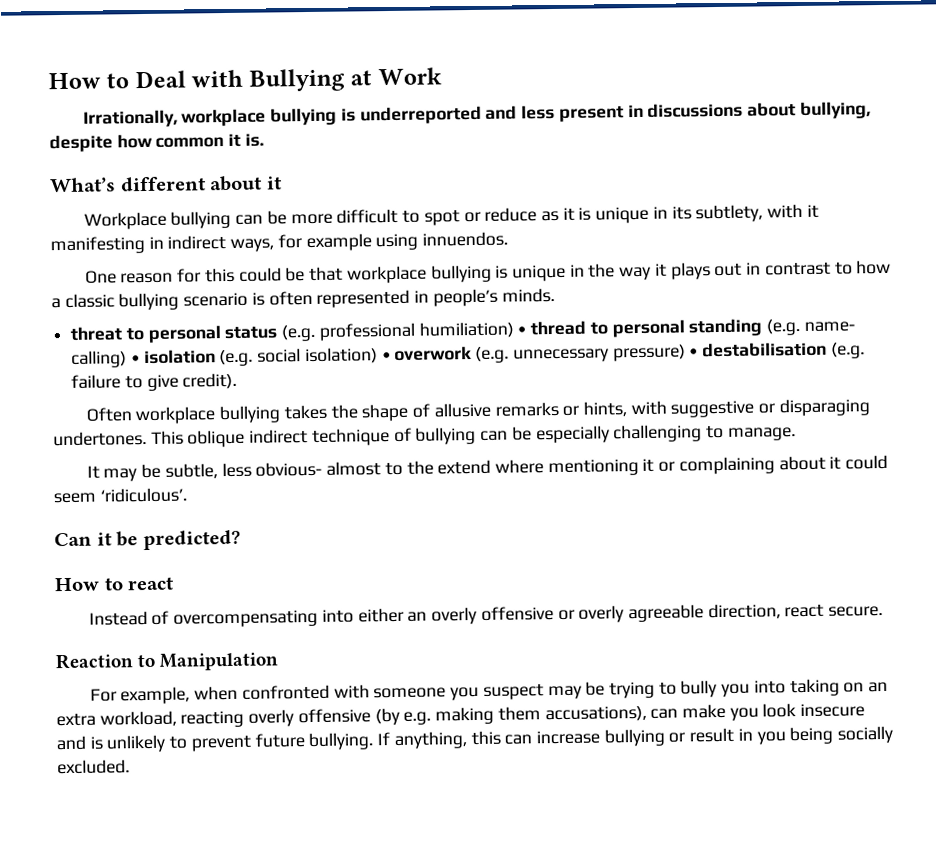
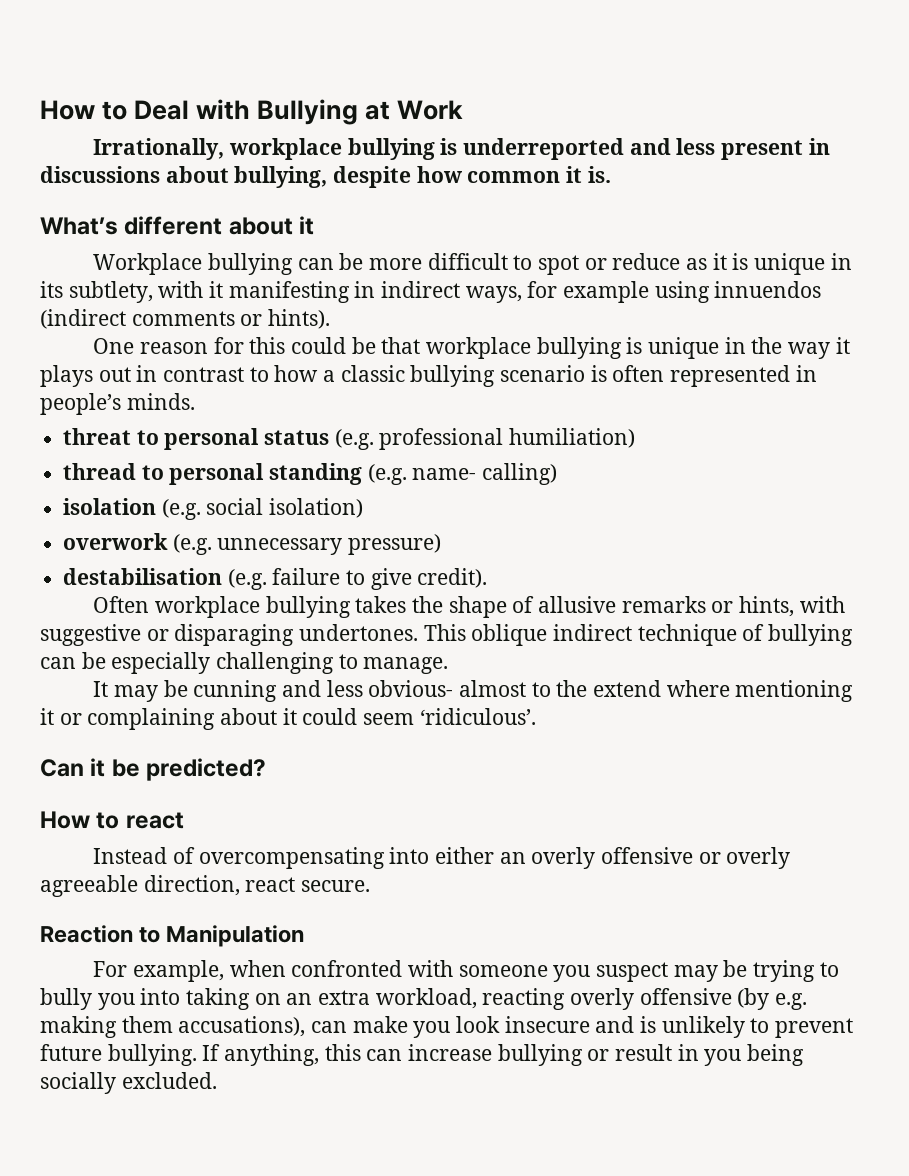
[422,231,509,247] innuendos. -> [714,281,822,298] [40,309,331,329] innuendos (indirect comments or hints).
[517,326,527,335] • -> (636, 438) //
[130,355,140,364] • -> (558, 474) //
[381,352,391,361] • -> (364, 508) //
[689,348,699,357] • -> (442, 544) //
[164,463,218,479] subtle, -> [193,680,321,702] cunning and

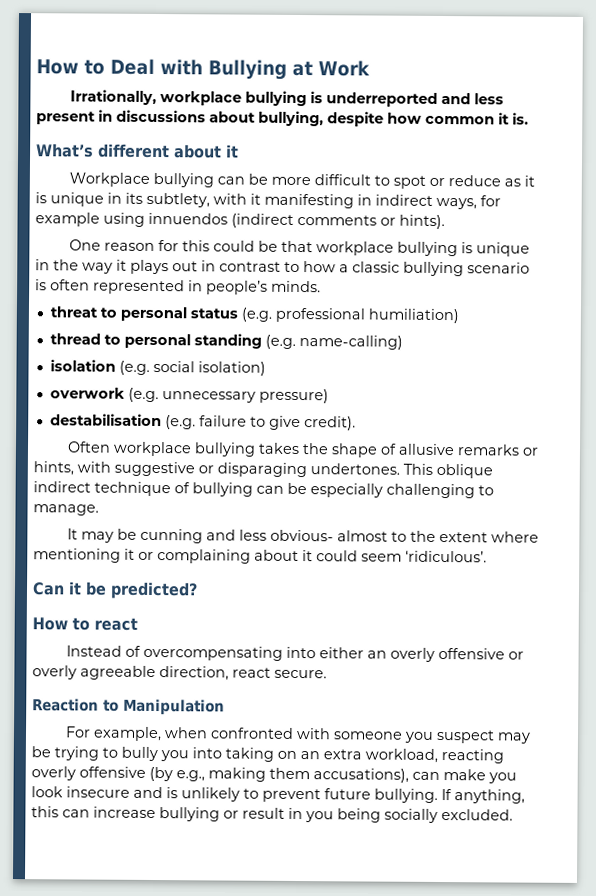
[412,463,558,485] name- calling) -> [298,335,403,350] name-calling)
[592,680,661,697] extend -> [439,531,489,543] extent
[775,993,808,1010] e.g. -> [176,770,205,782] e.g.,

